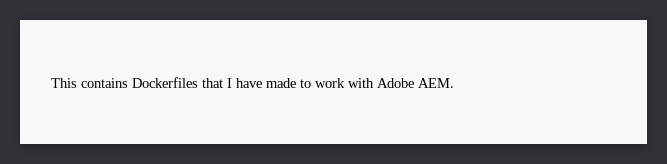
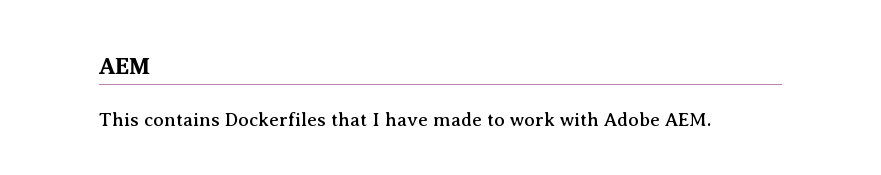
(51, 83) none -> [98,58,150,74] AEM //

